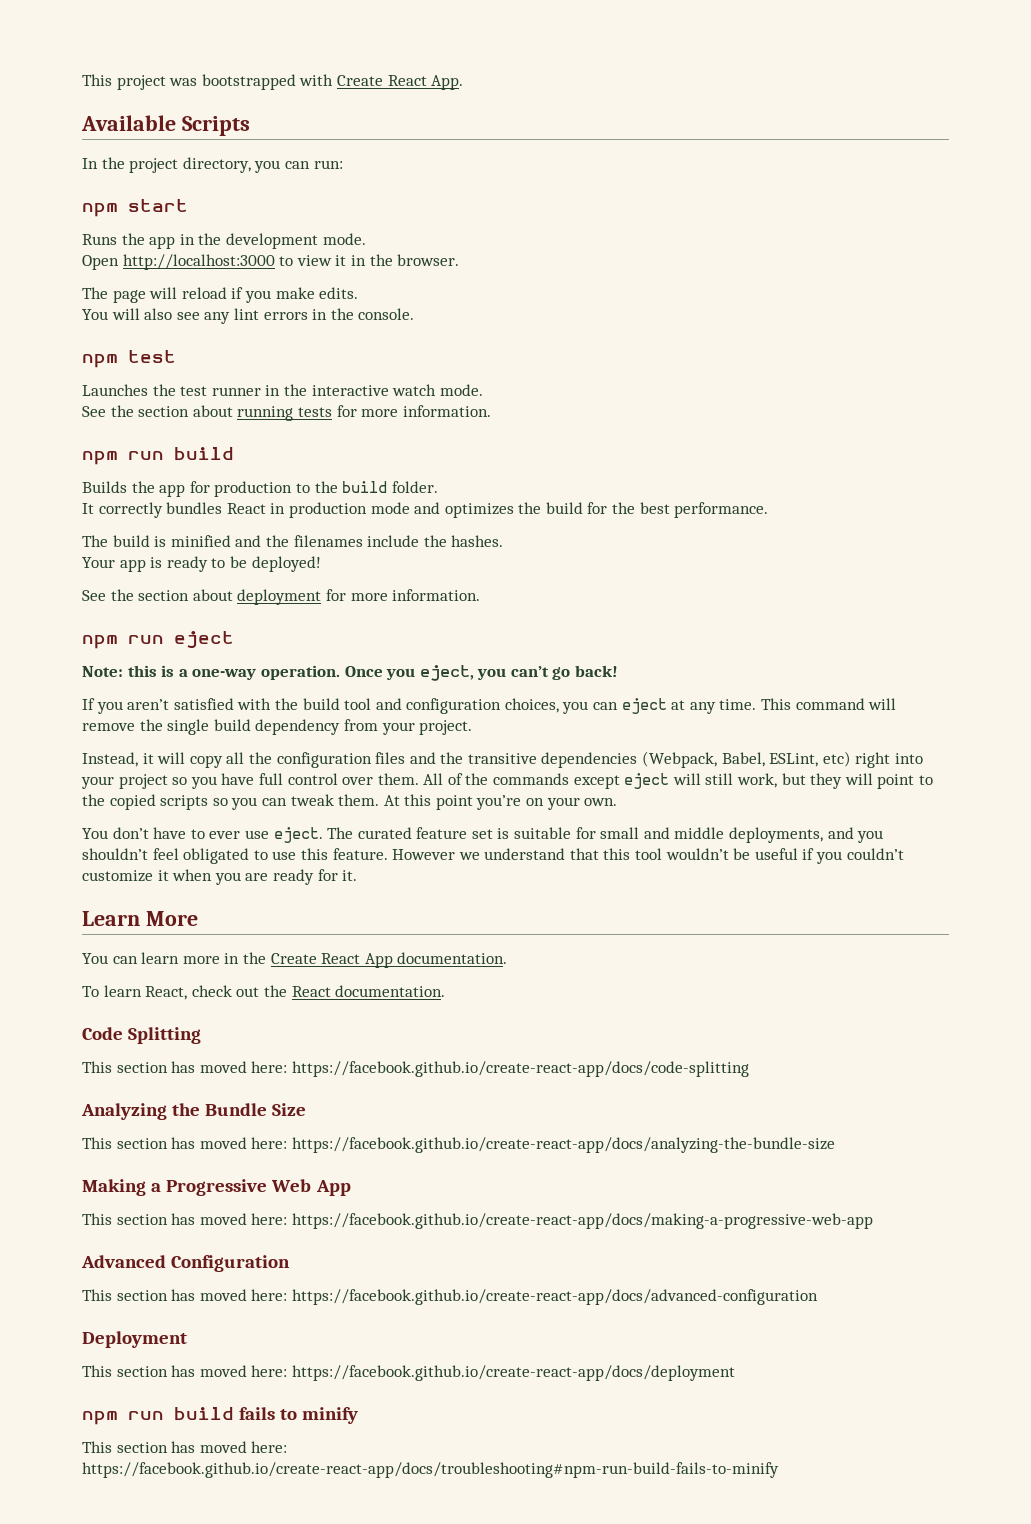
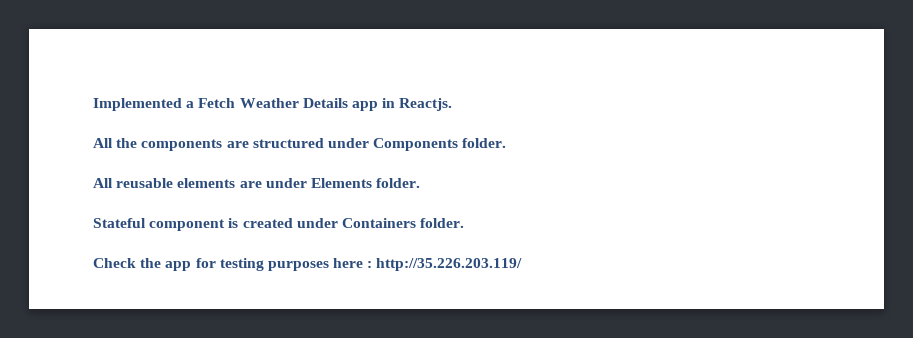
[82,74,464,90] [81,115,250,136] [82,157,343,173] [82,199,188,217] [82,233,366,249] [82,254,460,270] [82,287,359,303] [82,308,415,324] [82,350,176,368] [82,384,483,396] [82,405,491,421] [82,447,234,465] [82,481,438,497] [82,502,769,518] [82,535,504,547] [82,556,321,572] [82,589,481,605] [82,631,234,649] [82,665,619,681] [82,698,897,714] [82,719,473,735] [82,751,924,768] [81,773,933,789] [82,794,618,810] [82,827,884,843] [82,848,904,864] [82,869,358,885] [82,911,198,926] [82,952,508,968] [82,985,446,1000] [82,1027,202,1044] [82,1061,749,1077] [81,1103,307,1120] [82,1137,835,1153] [82,1179,351,1196] [82,1213,873,1229] [81,1255,291,1272] [82,1289,818,1305] [82,1331,187,1348] [82,1365,735,1381] [82,1407,359,1425] [82,1441,288,1453] [82,1462,779,1478] This project was bootstrapped with Create React App. // Available Scripts // In the project directory, you can run: // npm start // Runs the app in the development mode. // Open http://localhost:3000 to view it in the browser. // The page will reload if you make edits. // You will also see any lint errors in the console. // npm test // Launches the test runner in the interactive watch mode. // See the section about running tests for more information. // npm run build // Builds the app for production to the build folder. // It correctly bundles React in production mode and optimizes the build for the best performance. // The build is minified and the filenames include the hashes. // Your app is ready to be deployed! // See the section about deployment for more information. // npm run eject // Note: this is a one-way operation. Once you eject, you can’t go back! // If you aren’t satisfied with the build tool and configuration choices, you can eject at any time. This command will remove the single build dependency from your project. // Instead, it will copy all the configuration files and the transitive dependencies (Webpack, Babel, ESLint, etc) right into your project so you have full control over them. All of the commands except eject will still work, but they will point to the copied scripts so you can tweak them. At this point you’re on your own. // You don’t have to ever use eject. The curated feature set is suitable for small and middle deployments, and you shouldn’t feel obligated to use this feature. However we understand that this tool wouldn’t be useful if you couldn’t customize it when you are ready for it. // Learn More // You can learn more in the Create React App documentation. // To learn React, check out the React documentation. // Code Splitting // This section has moved here: https://facebook.github.io/create-react-app/docs/code-splitting // Analyzing the Bundle Size // This section has moved here: https://facebook.github.io/create-react-app/docs/analyzing-the-bundle-size // Making a Progressive Web App // This section has moved here: https://facebook.github.io/create-react-app/docs/making-a-progressive-web-app // Advanced Configuration // This section has moved here: https://facebook.github.io/create-react-app/docs/advanced-configuration // Deployment // This section has moved here: https://facebook.github.io/create-react-app/docs/deployment // npm run build fails to minify // This section has moved here: https://facebook.github.io/create-react-app/docs/troubleshooting#npm-run-build-fails-to-minify -> [93,98,453,111] [93,138,507,151] [93,178,421,188] [93,218,465,231] [93,258,523,271] Implemented a Fetch Weather Details app in Reactjs. // All the components are structured under Components folder. // All reusable elements are under Elements folder. // Stateful component is created under Containers folder. // Check the app for testing purposes here : http://35.226.203.119/

